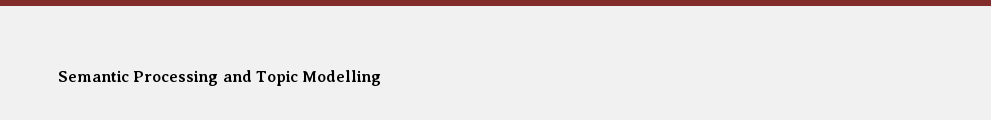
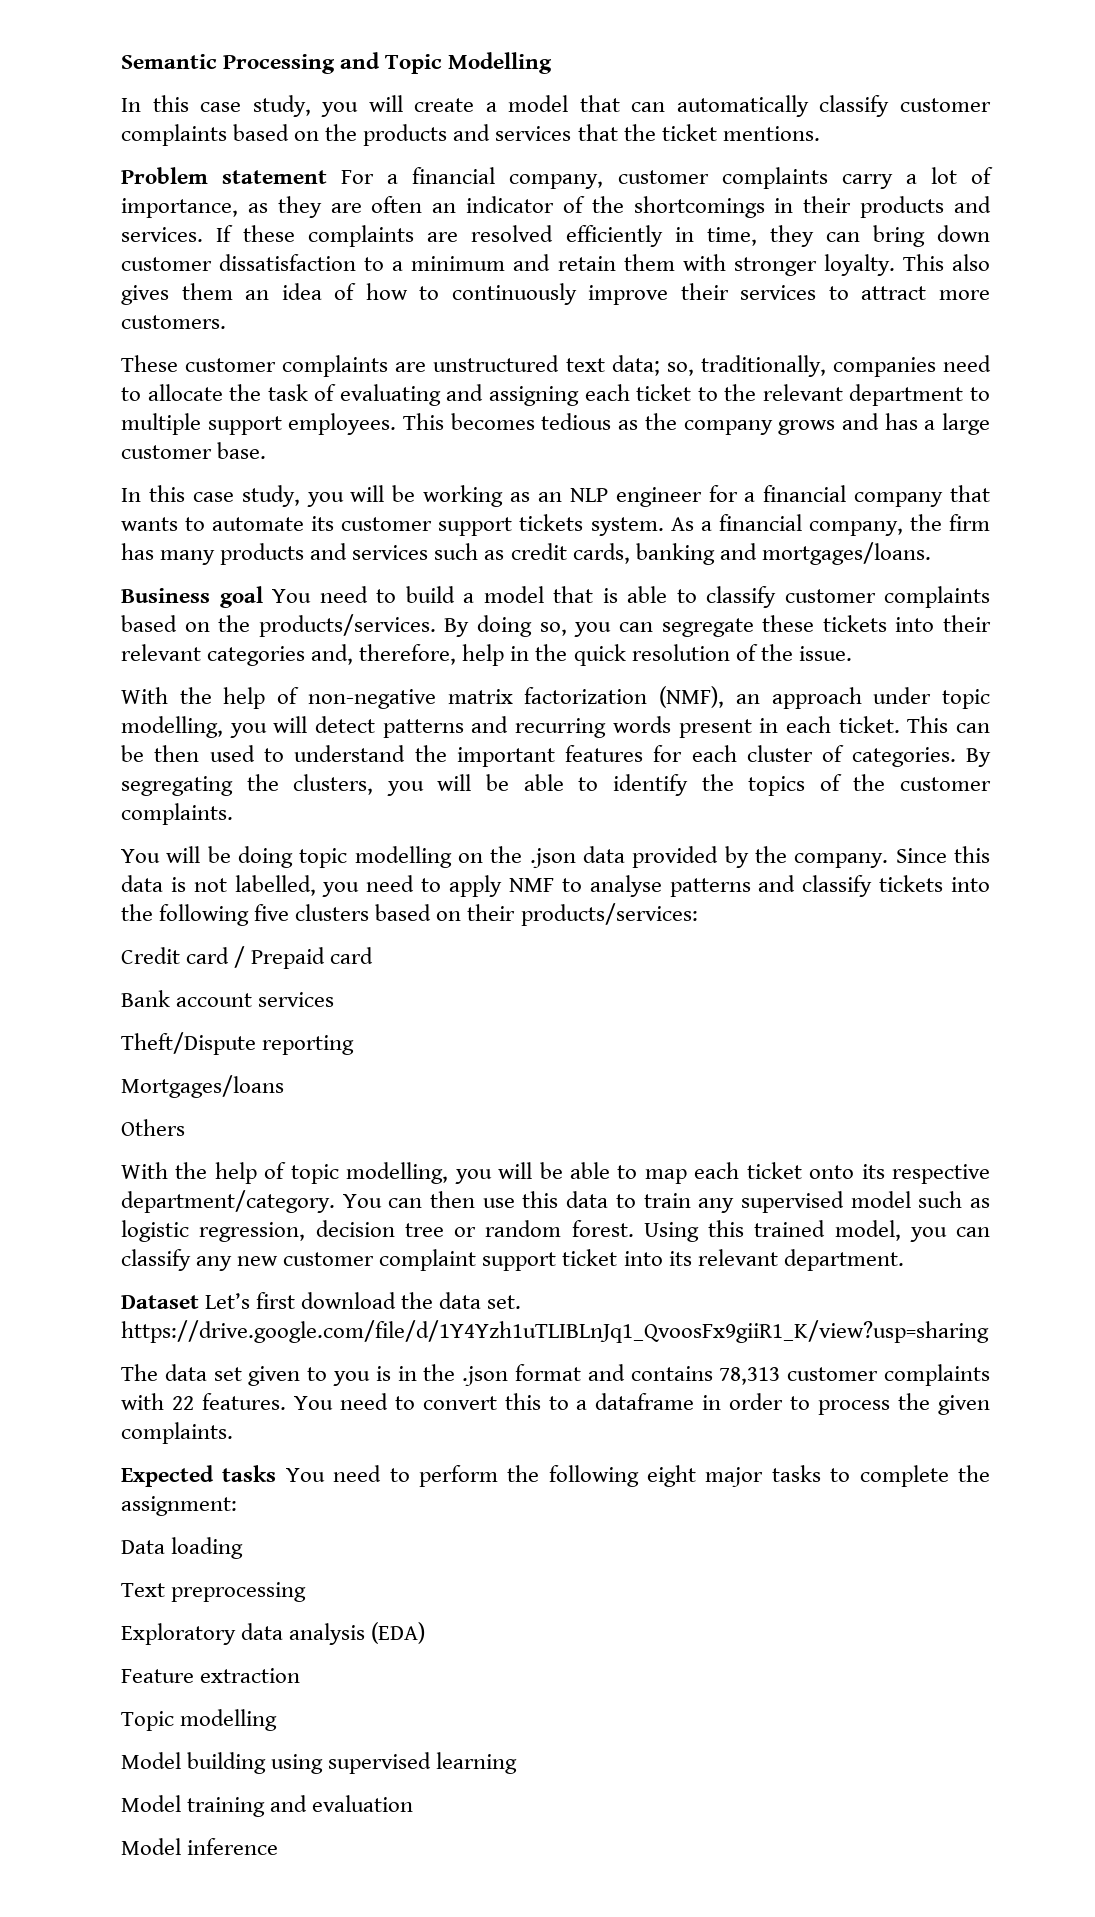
(382, 78) none -> [121,95,992,117] [121,124,820,146] [121,167,994,189] [121,196,991,218] [121,225,991,247] [121,254,991,276] [121,283,991,305] [121,315,226,329] [121,355,992,377] [121,384,990,406] [121,413,991,435] [121,442,267,459] [121,485,990,507] [121,514,991,536] [121,542,931,565] [121,586,990,608] [121,614,992,637] [121,644,852,666] [121,686,991,709] [121,716,991,738] [121,745,991,767] [121,774,992,796] [121,803,233,825] [121,846,991,868] [121,875,991,897] [121,903,698,926] [121,946,374,969] [121,990,335,1007] [121,1032,355,1055] [121,1075,284,1098] [121,1119,185,1136] [121,1162,990,1184] [121,1190,991,1213] [121,1220,990,1242] [121,1249,904,1271] [121,1292,522,1309] [121,1320,989,1343] [121,1364,990,1386] [121,1393,990,1415] [121,1422,233,1444] [121,1465,990,1487] [121,1496,237,1516] [121,1537,244,1559] [121,1582,307,1602] [121,1622,426,1645] [121,1668,301,1683] [121,1709,278,1731] [121,1752,518,1774] [121,1795,414,1817] [121,1838,279,1855] // In this case study, you will create a model that can automatically classify customer complaints based on the products and services that the ticket mentions. // Problem statement For a financial company, customer complaints carry a lot of importance, as they are often an indicator of the shortcomings in their products and services. If these complaints are resolved efficiently in time, they can bring down customer dissatisfaction to a minimum and retain them with stronger loyalty. This also gives them an idea of how to continuously improve their services to attract more customers. // These customer complaints are unstructured text data; so, traditionally, companies need to allocate the task of evaluating and assigning each ticket to the relevant department to multiple support employees. This becomes tedious as the company grows and has a large customer base. // In this case study, you will be working as an NLP engineer for a financial company that wants to automate its customer support tickets system. As a financial company, the firm has many products and services such as credit cards, banking and mortgages/loans. // Business goal You need to build a model that is able to classify customer complaints based on the products/services. By doing so, you can segregate these tickets into their relevant categories and, therefore, help in the quick resolution of the issue. // With the help of non-negative matrix factorization (NMF), an approach under topic modelling, you will detect patterns and recurring words present in each ticket. This can be then used to understand the important features for each cluster of categories. By segregating the clusters, you will be able to identify the topics of the customer complaints. // You will be doing topic modelling on the .json data provided by the company. Since this data is not labelled, you need to apply NMF to analyse patterns and classify tickets into the following five clusters based on their products/services: // Credit card / Prepaid card // Bank account services // Theft/Dispute reporting // Mortgages/loans // Others // With the help of topic modelling, you will be able to map each ticket onto its respective department/category. You can then use this data to train any supervised model such as logistic regression, decision tree or random forest. Using this trained model, you can classify any new customer complaint support ticket into its relevant department. // Dataset Let’s first download the data set. https://drive.google.com/file/d/1Y4Yzh1uTLIBLnJq1_QvoosFx9giiR1_K/view?usp=sharing // The data set given to you is in the .json format and contains 78,313 customer complaints with 22 features. You need to convert this to a dataframe in order to process the given complaints. // Expected tasks You need to perform the following eight major tasks to complete the assignment: // Data loading // Text preprocessing // Exploratory data analysis (EDA) // Feature extraction // Topic modelling // Model building using supervised learning // Model training and evaluation // Model inference

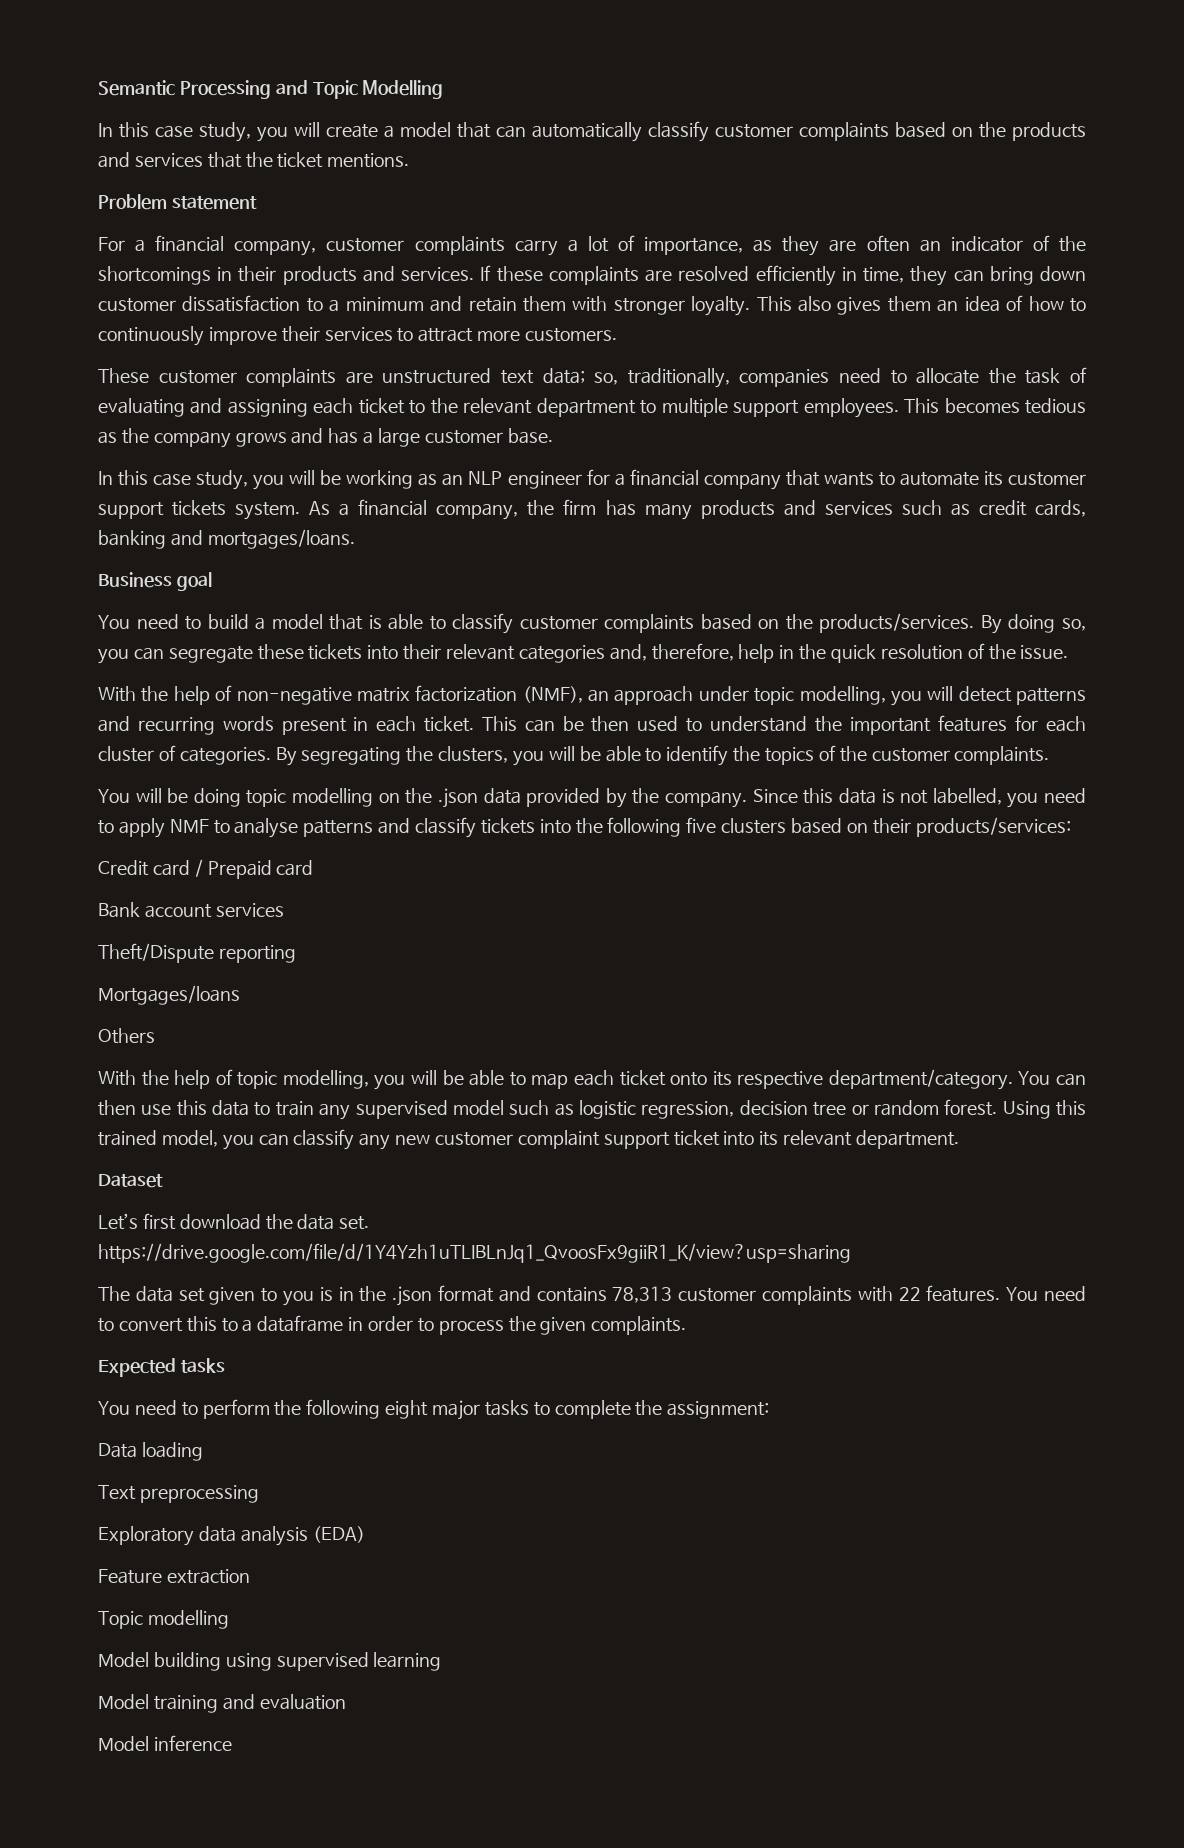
(328, 177) none -> (257, 203) //
(263, 597) none -> (212, 581) //
(199, 1302) none -> (163, 1181) //
(277, 1473) none -> (225, 1365) //

